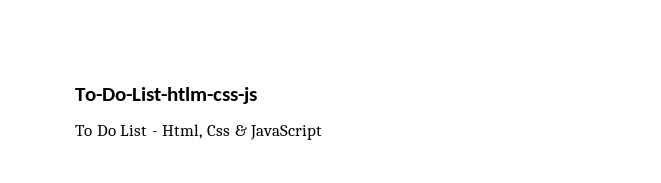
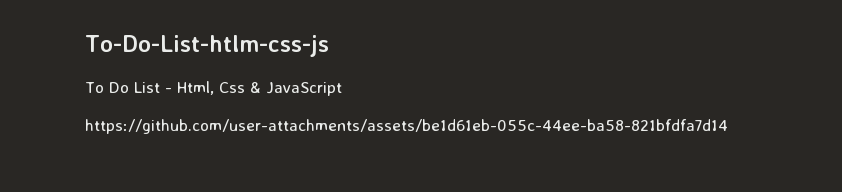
(323, 132) none -> [85,119,728,134] // https://github.com/user-attachments/assets/be1d61eb-055c-44ee-ba58-821bfdfa7d14

